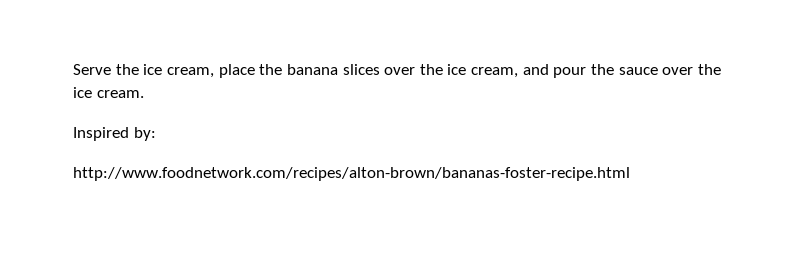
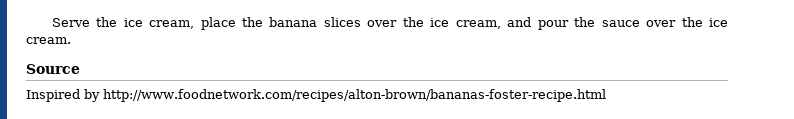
(144, 94) none -> [26,64,80,74] // Source
[133,127,156,141] by: // -> [84,89,100,102] by

